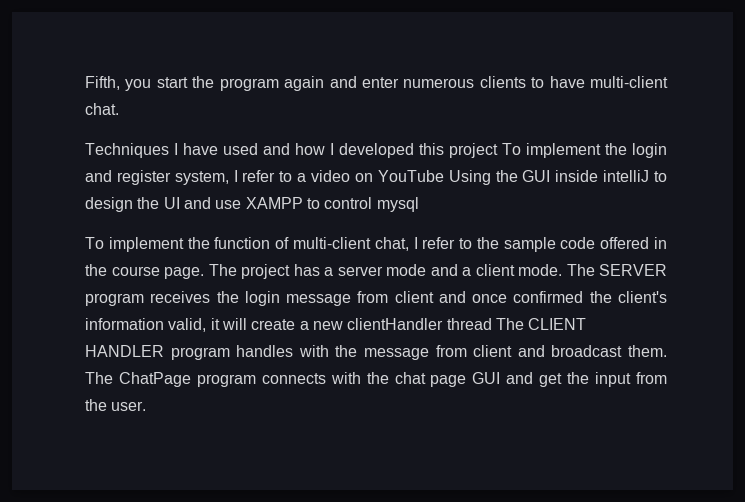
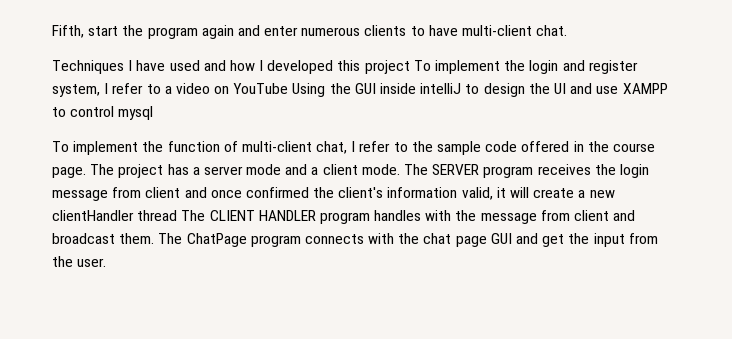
[125,79,152,91] you -> (84, 31) none

